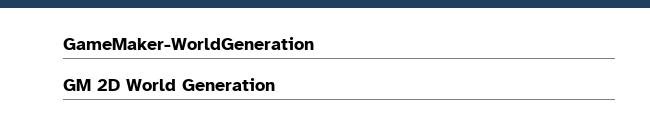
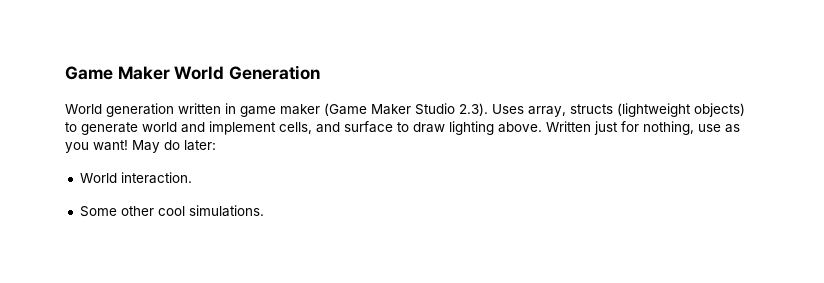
[63,37,314,50] [63,79,120,91] GameMaker-WorldGeneration // GM 2D -> [65,66,170,80] Game Maker
(275, 84) none -> [65,103,745,117] [65,121,740,135] [65,140,216,153] [79,172,192,184] [79,205,264,217] // World generation written in game maker (Game Maker Studio 2.3). Uses array, structs (lightweight objects) to generate world and implement cells, and surface to draw lighting above. Written just for nothing, use as you want! May do later: // World interaction. // Some other cool simulations.

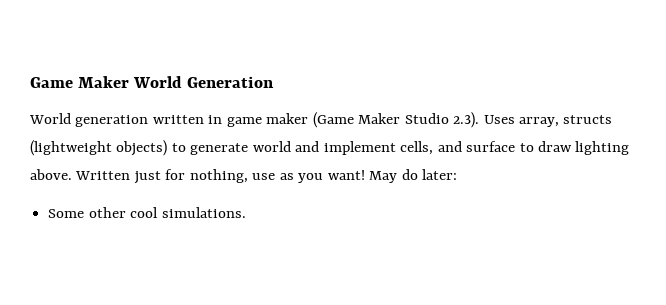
[79,172,192,184] // World interaction. -> (458, 174) none

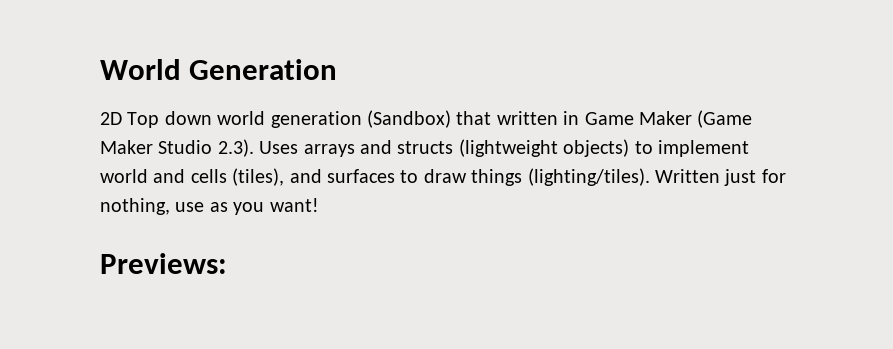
[30,76,130,88] Game Maker -> (100, 69) none
[29,113,309,127] World generation written in game maker -> [100,110,692,128] 2D Top down world generation (Sandbox) that written in Game Maker
[519,117,560,127] array, -> [303,140,392,157] arrays and
[190,143,249,155] generate -> [657,140,749,157] implement
[323,141,630,155] [30,169,72,180] implement cells, and surface to draw lighting above. -> [190,168,650,186] cells (tiles), and surfaces to draw things (lighting/tiles).
[369,169,458,183] [48,207,246,218] May do later: // Some other cool simulations. -> [100,253,227,274] // Previews:

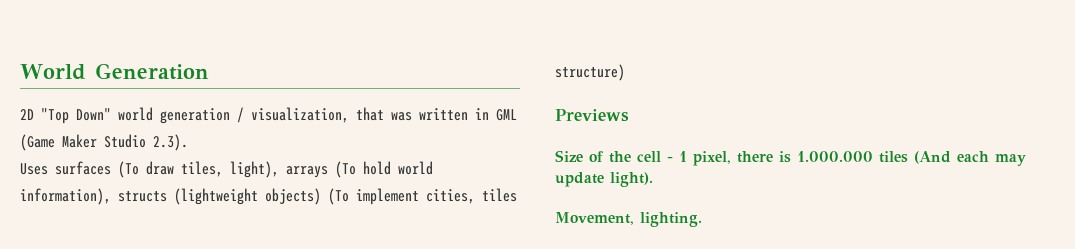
[127,110,753,128] [100,139,749,157] [100,168,786,186] [100,198,319,215] [100,253,227,274] Top down world generation (Sandbox) that written in Game Maker (Game Maker Studio 2.3). Uses arrays and structs (lightweight objects) to implement world and cells (tiles), and surfaces to draw things (lighting/tiles). Written just for nothing, use as you want! // Previews: -> [41,107,517,124] [20,134,188,151] [20,161,433,178] [20,188,517,205] [555,64,625,81] [555,109,629,122] [555,150,1026,166] [555,172,653,187] [555,212,702,227] "Top Down" world generation / visualization, that was written in GML (Game Maker Studio 2.3). // Uses surfaces (To draw tiles, light), arrays (To hold world information), structs (lightweight objects) (To implement cities, tiles structure) // Previews // Size of the cell - 1 pixel, there is 1.000.000 tiles (And each may update light). // Movement, lighting.

